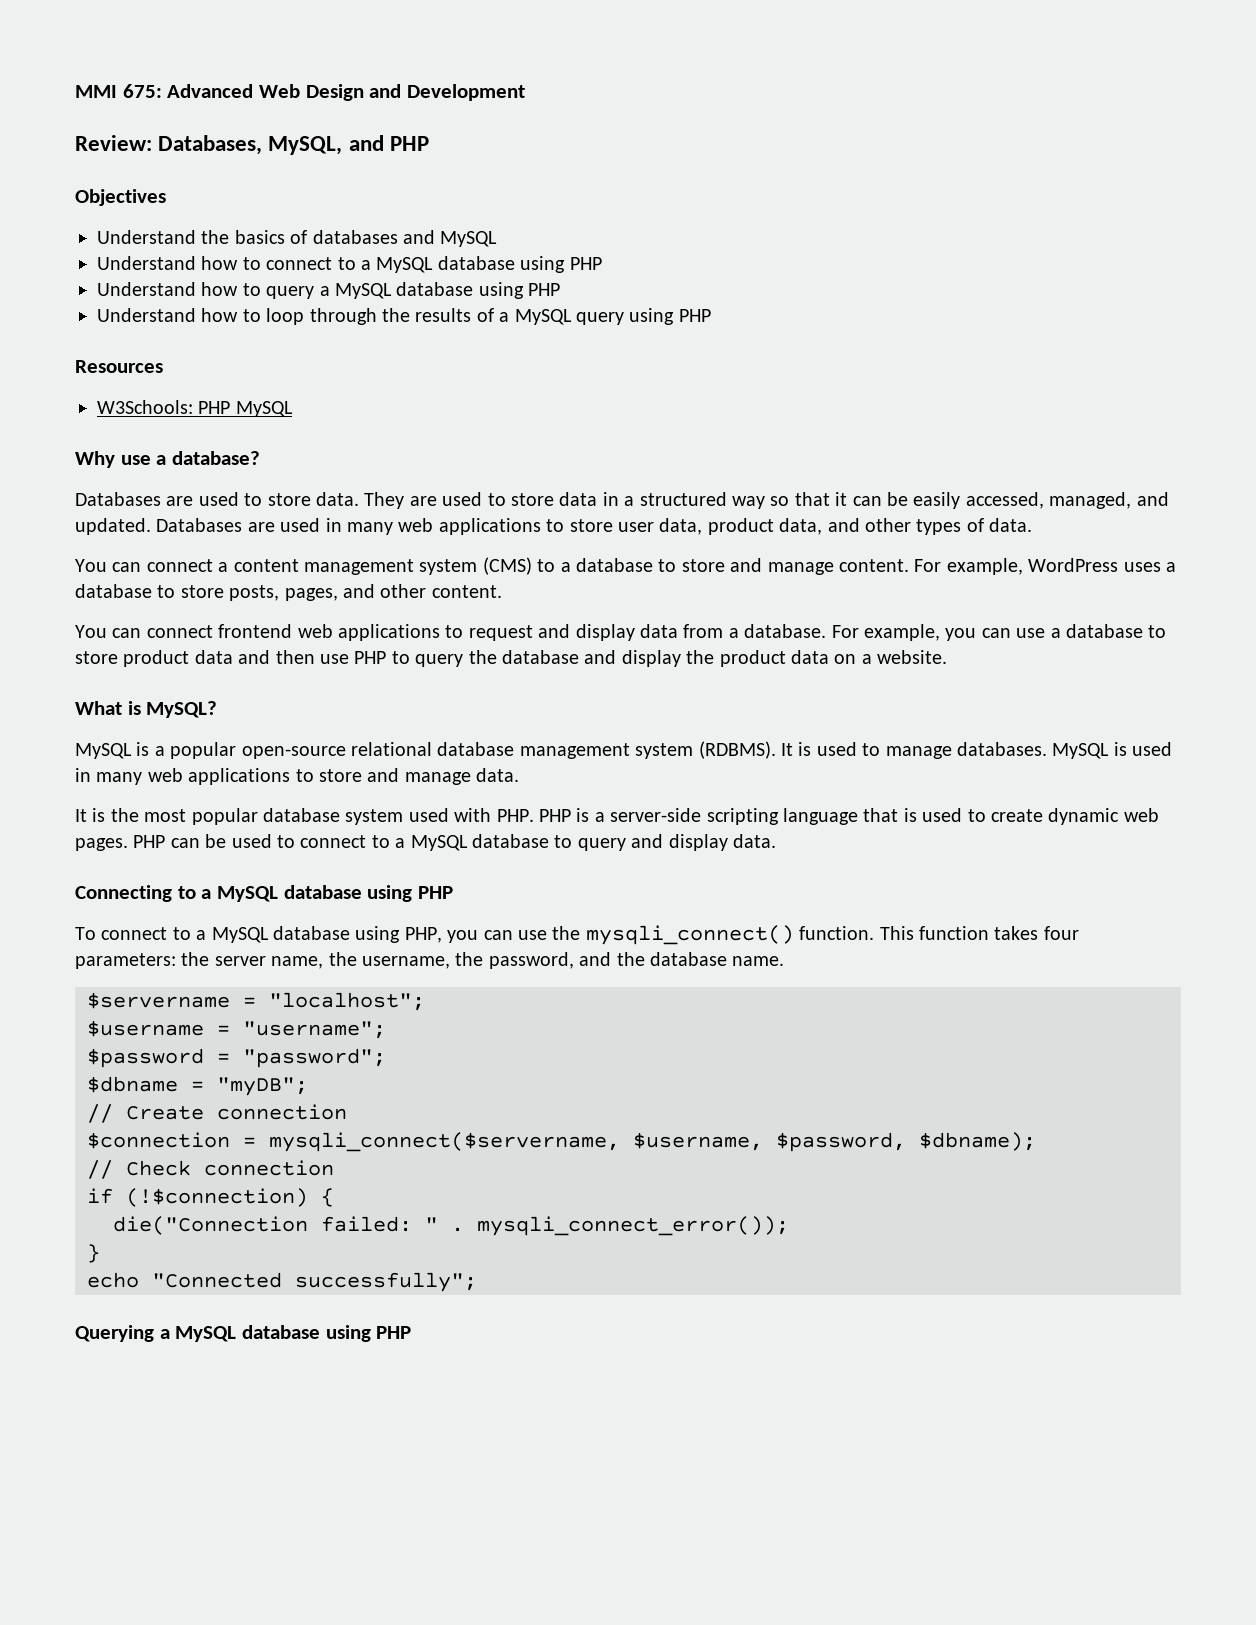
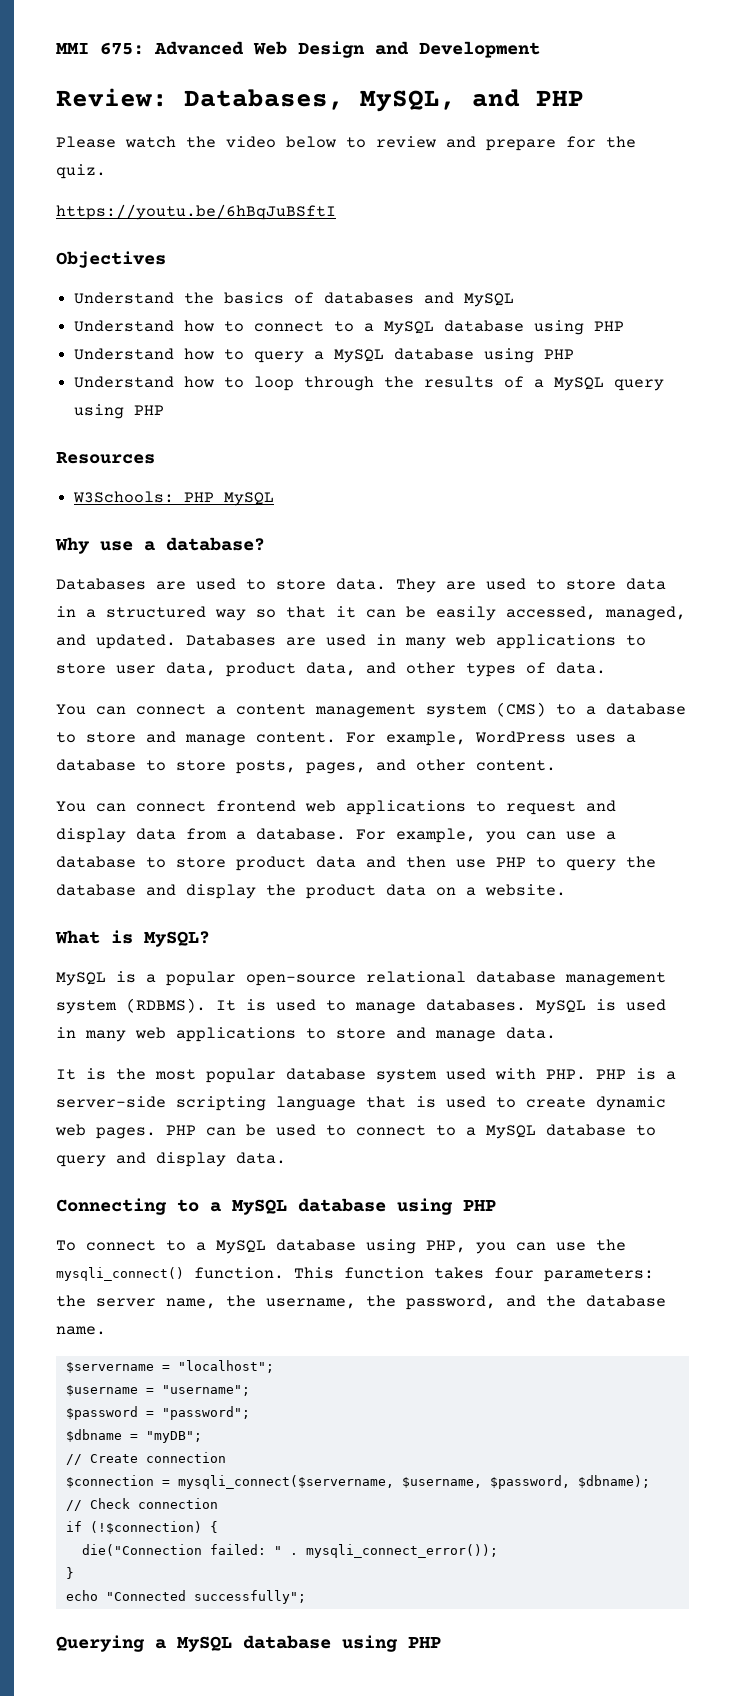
(429, 143) none -> [56,136,636,151] [56,164,106,179] [56,204,336,220] // Please watch the video below to review and prepare for the quiz. // https://youtu.be/6hBqJuBSftI

